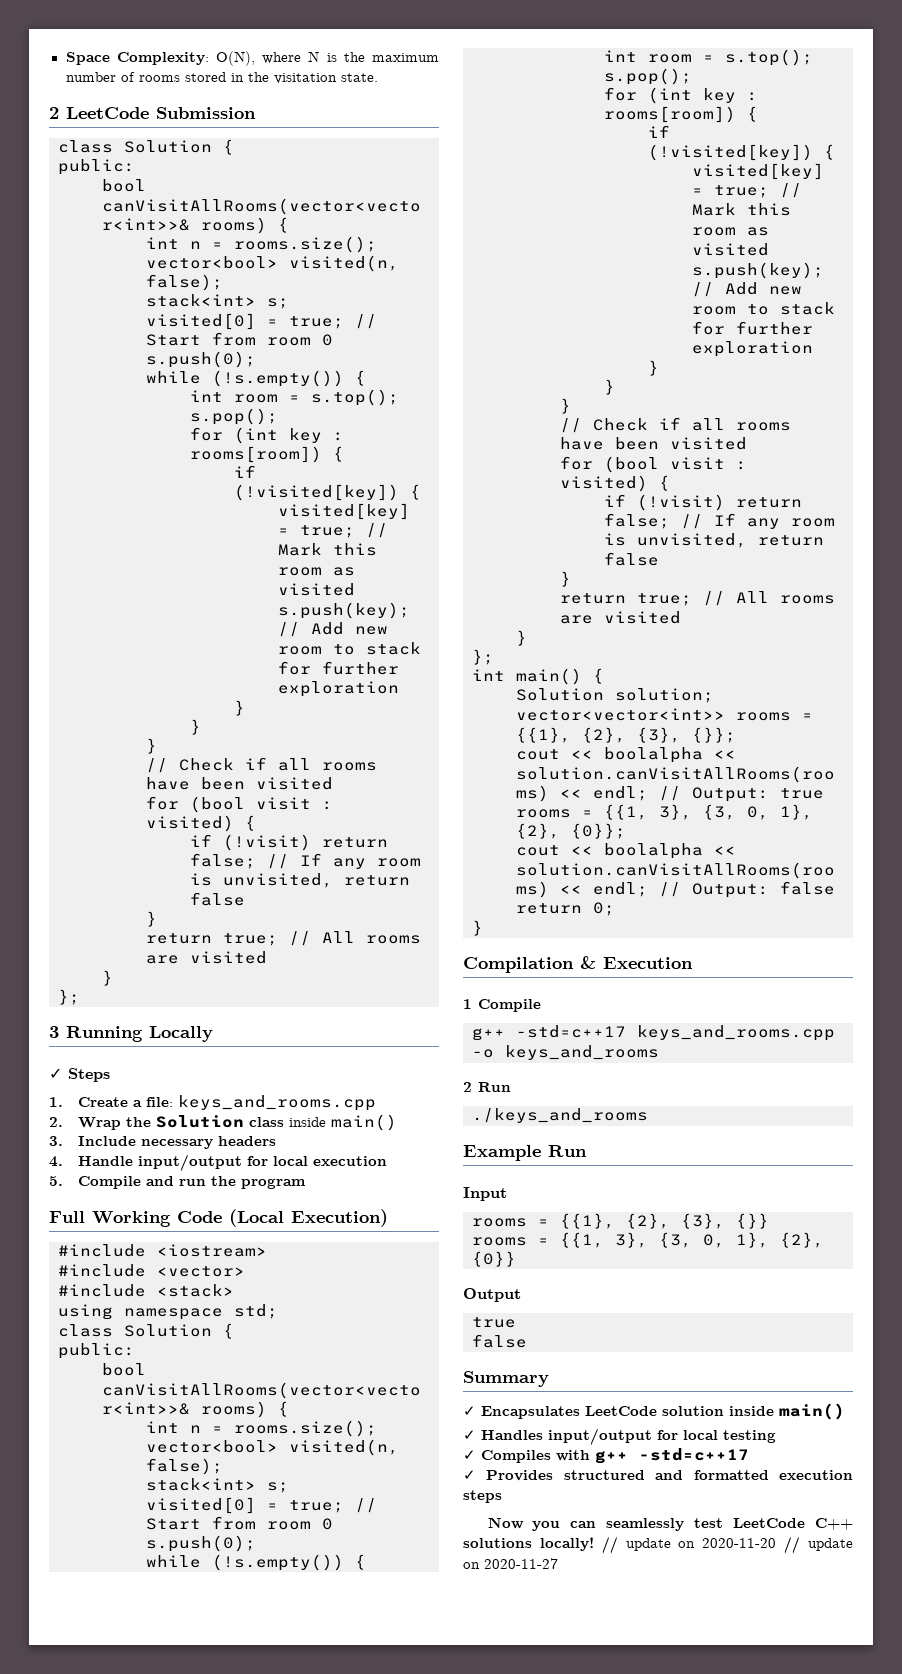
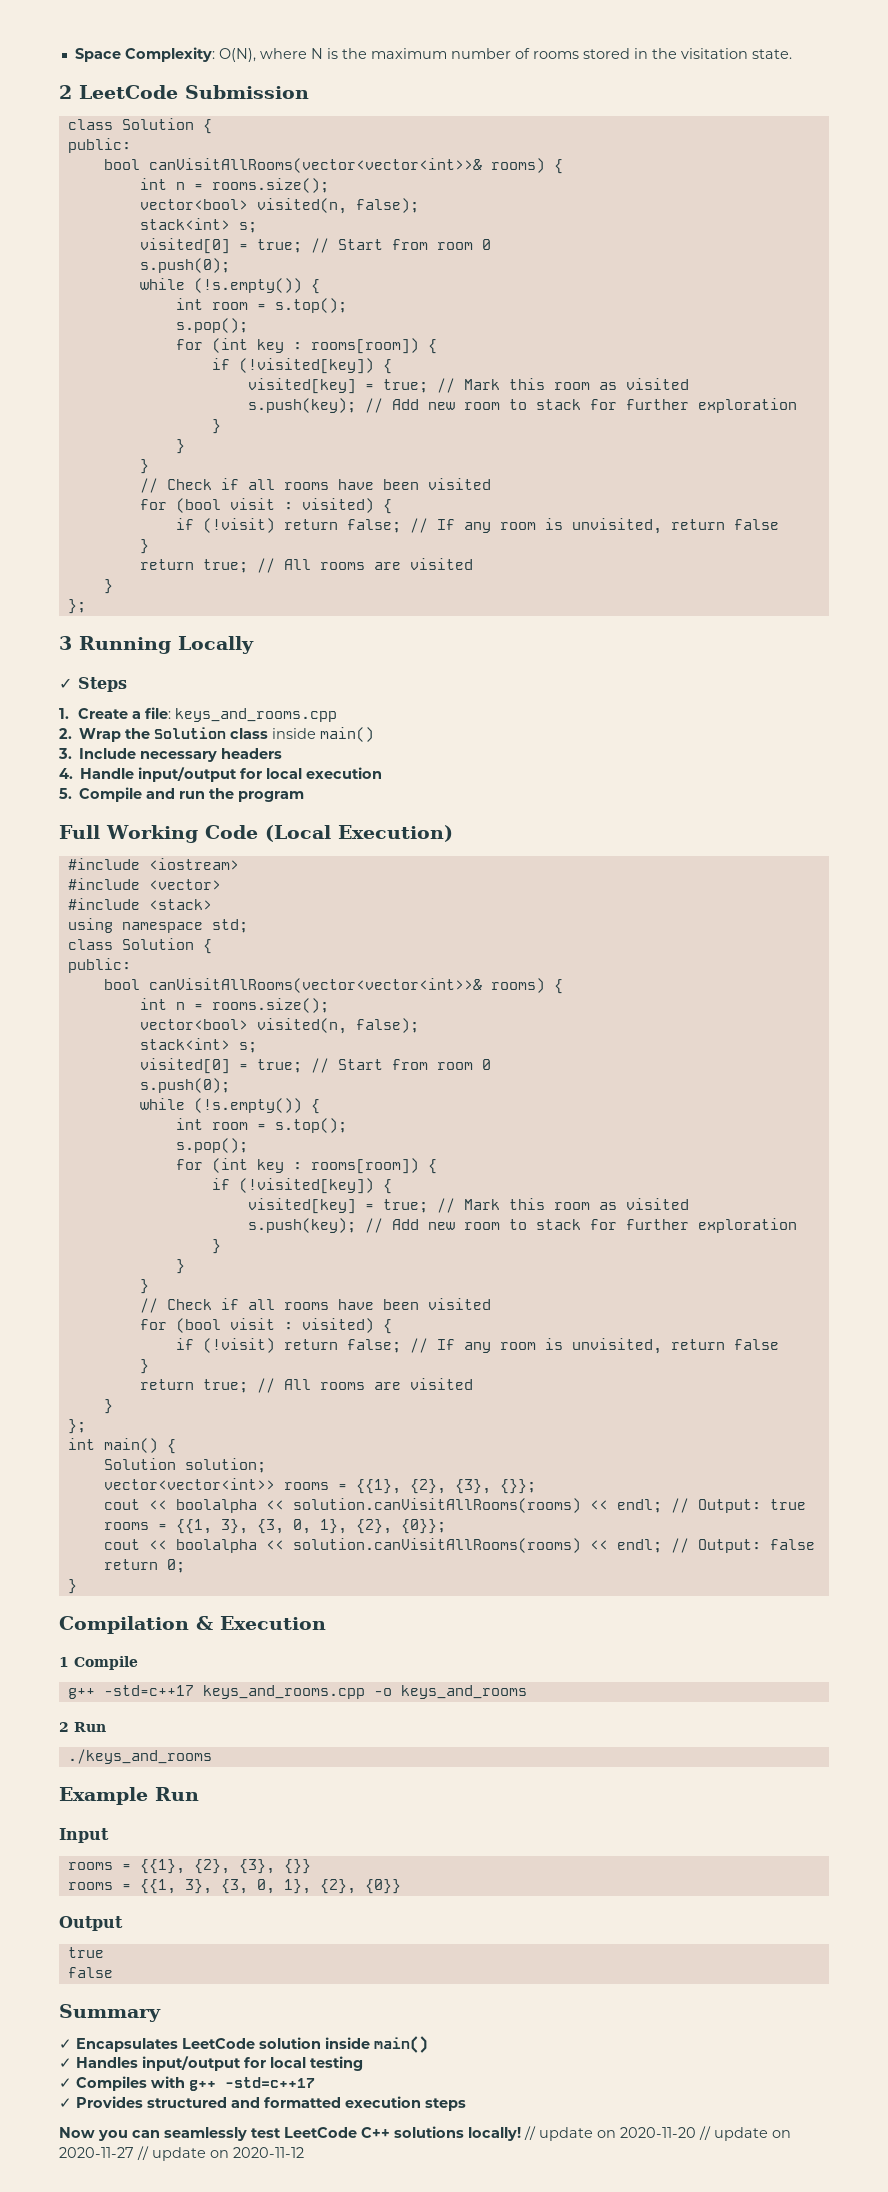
(558, 1563) none -> [137,2146,304,2161] // update on 2020-11-12

